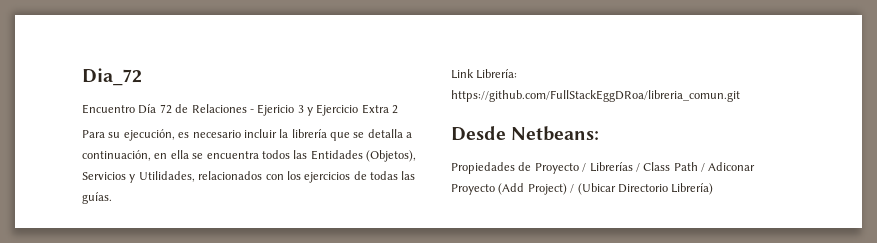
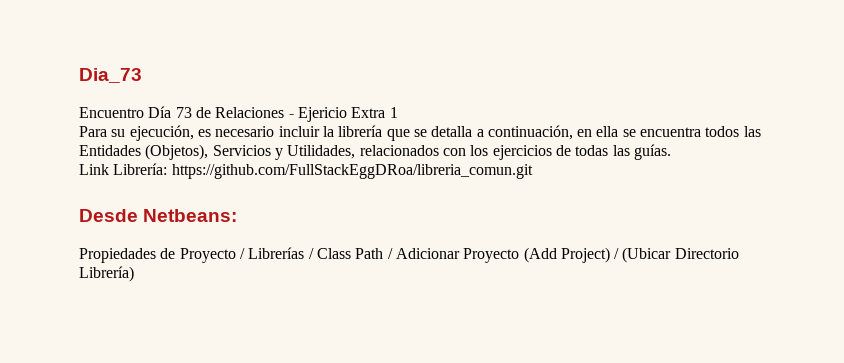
[82,68,142,86] Dia_72 -> [79,68,142,83] Dia_73
[159,104,172,114] 72 -> [175,107,192,118] 73
[297,104,399,116] 3 y Ejercicio Extra 2 -> [351,107,398,118] Extra 1
[708,162,756,171] Adiconar -> [395,248,460,259] Adicionar

